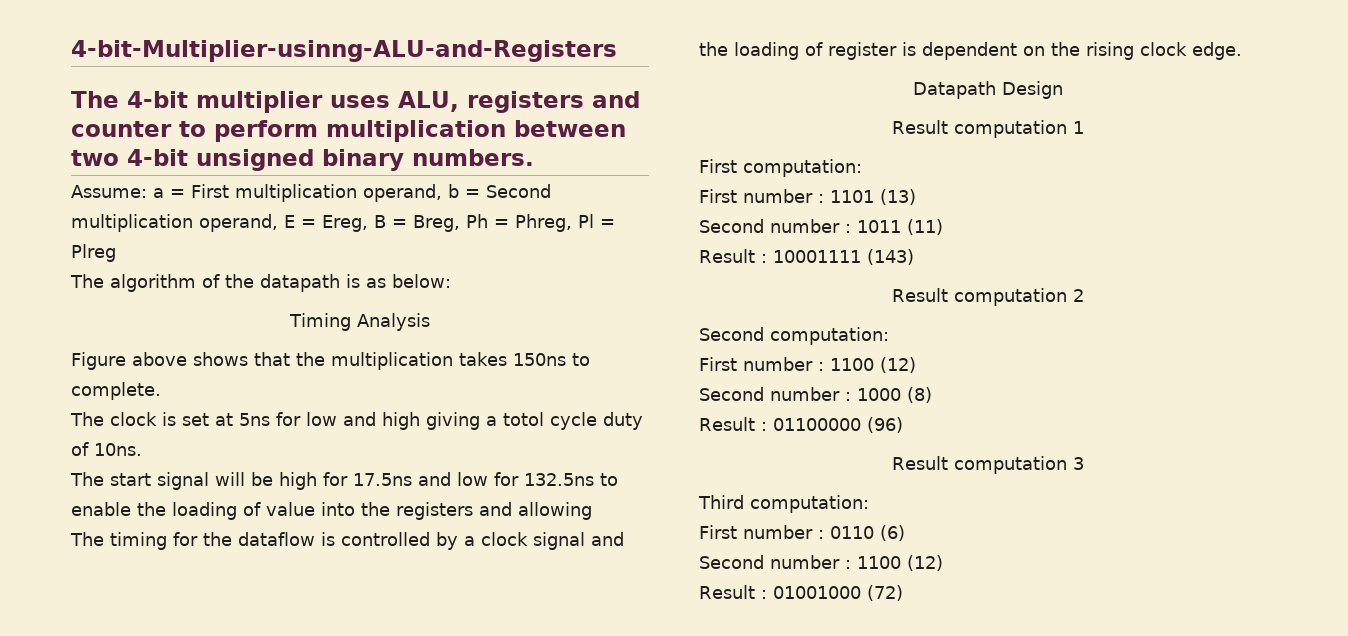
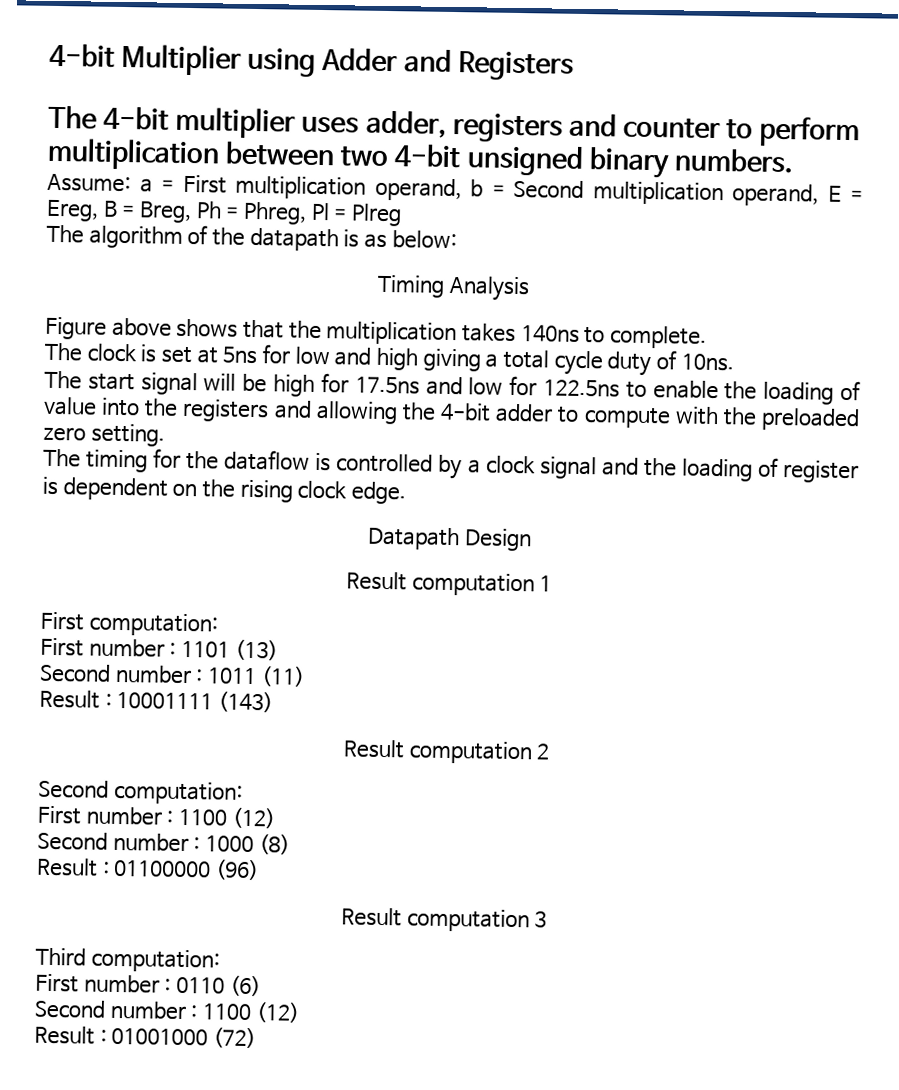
[71,40,617,62] 4-bit-Multiplier-usinng-ALU-and-Registers -> [49,43,574,81] 4-bit Multiplier using Adder and Registers
[398,91,459,112] ALU, -> [365,110,447,138] adder,
[512,353,566,366] 150ns -> [520,324,580,343] 140ns
[503,412,544,426] totol -> [503,349,550,369] total
[524,473,594,486] 132.5ns -> [542,379,620,398] 122.5ns
(592, 511) none -> [401,402,861,432] [43,423,165,447] the 4-bit adder to compute with the preloaded zero setting.

